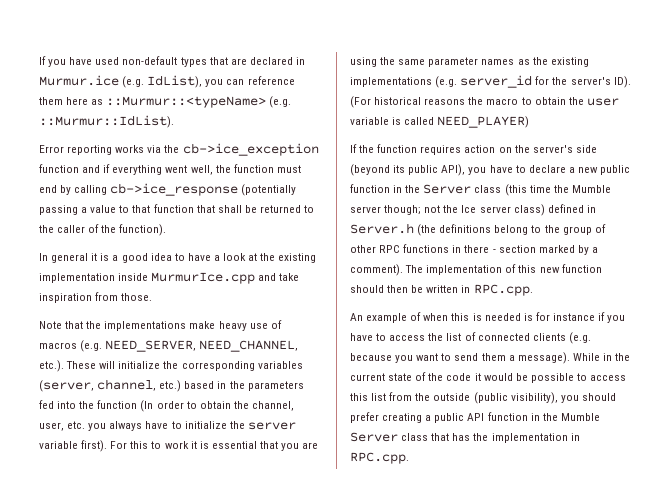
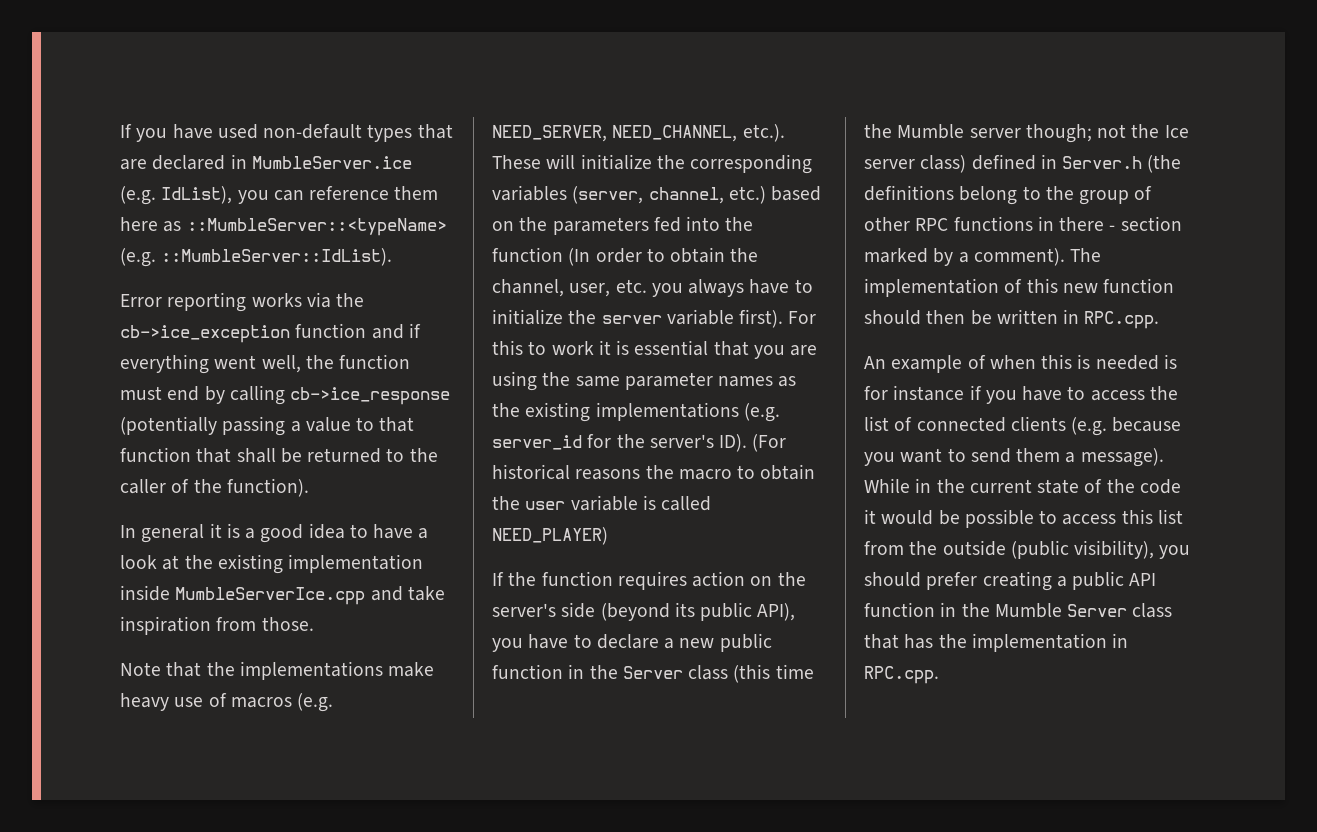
[39,75,119,86] Murmur.ice -> [251,156,412,169] MumbleServer.ice
[106,96,292,108] [39,115,174,128] ::Murmur::<typeName> (e.g. ::Murmur::IdList). -> [186,218,447,236] [120,248,393,267] ::MumbleServer::<typeName> (e.g. ::MumbleServer::IdList).
[151,272,256,284] MurmurIce.cpp -> [175,587,366,605] MumbleServerIce.cpp
[217,381,227,389] in -> [492,221,514,231] on

